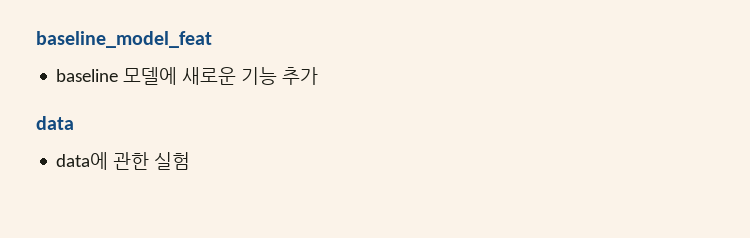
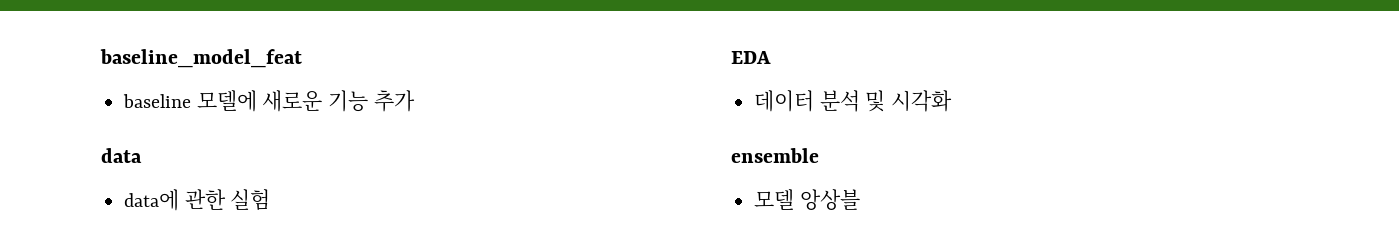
(191, 161) none -> [731,51,771,64] [754,90,953,112] [731,148,819,163] [754,189,860,210] // EDA // 데이터 분석 및 시각화 // ensemble // 모델 앙상블

